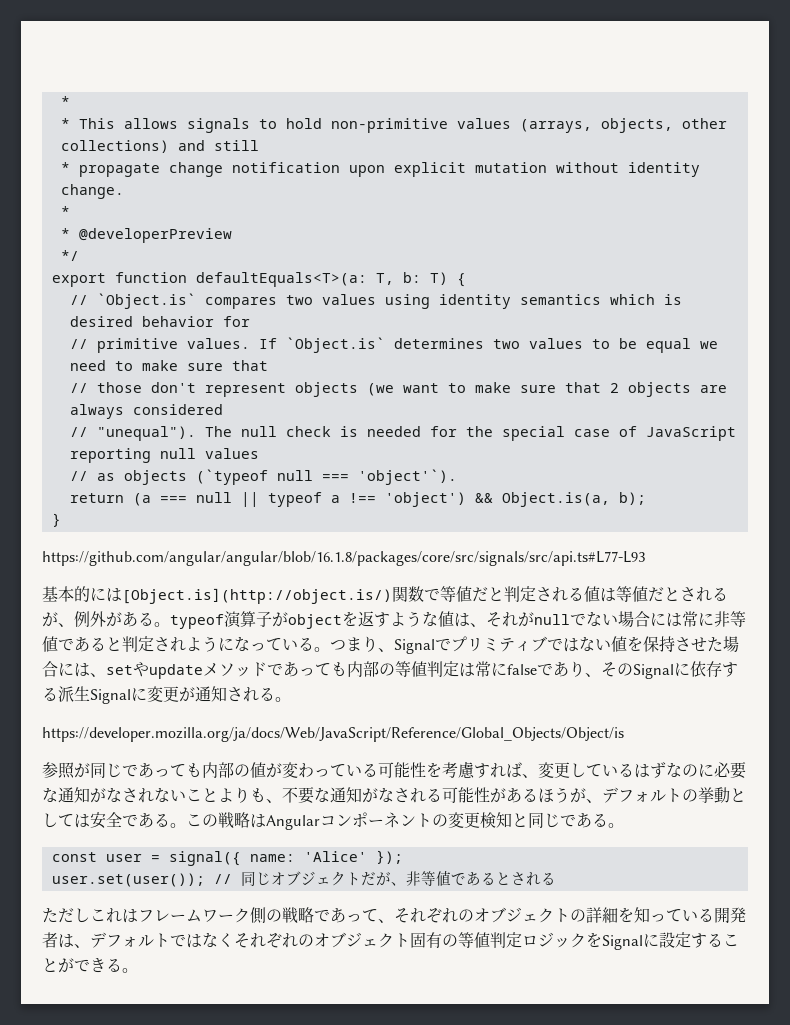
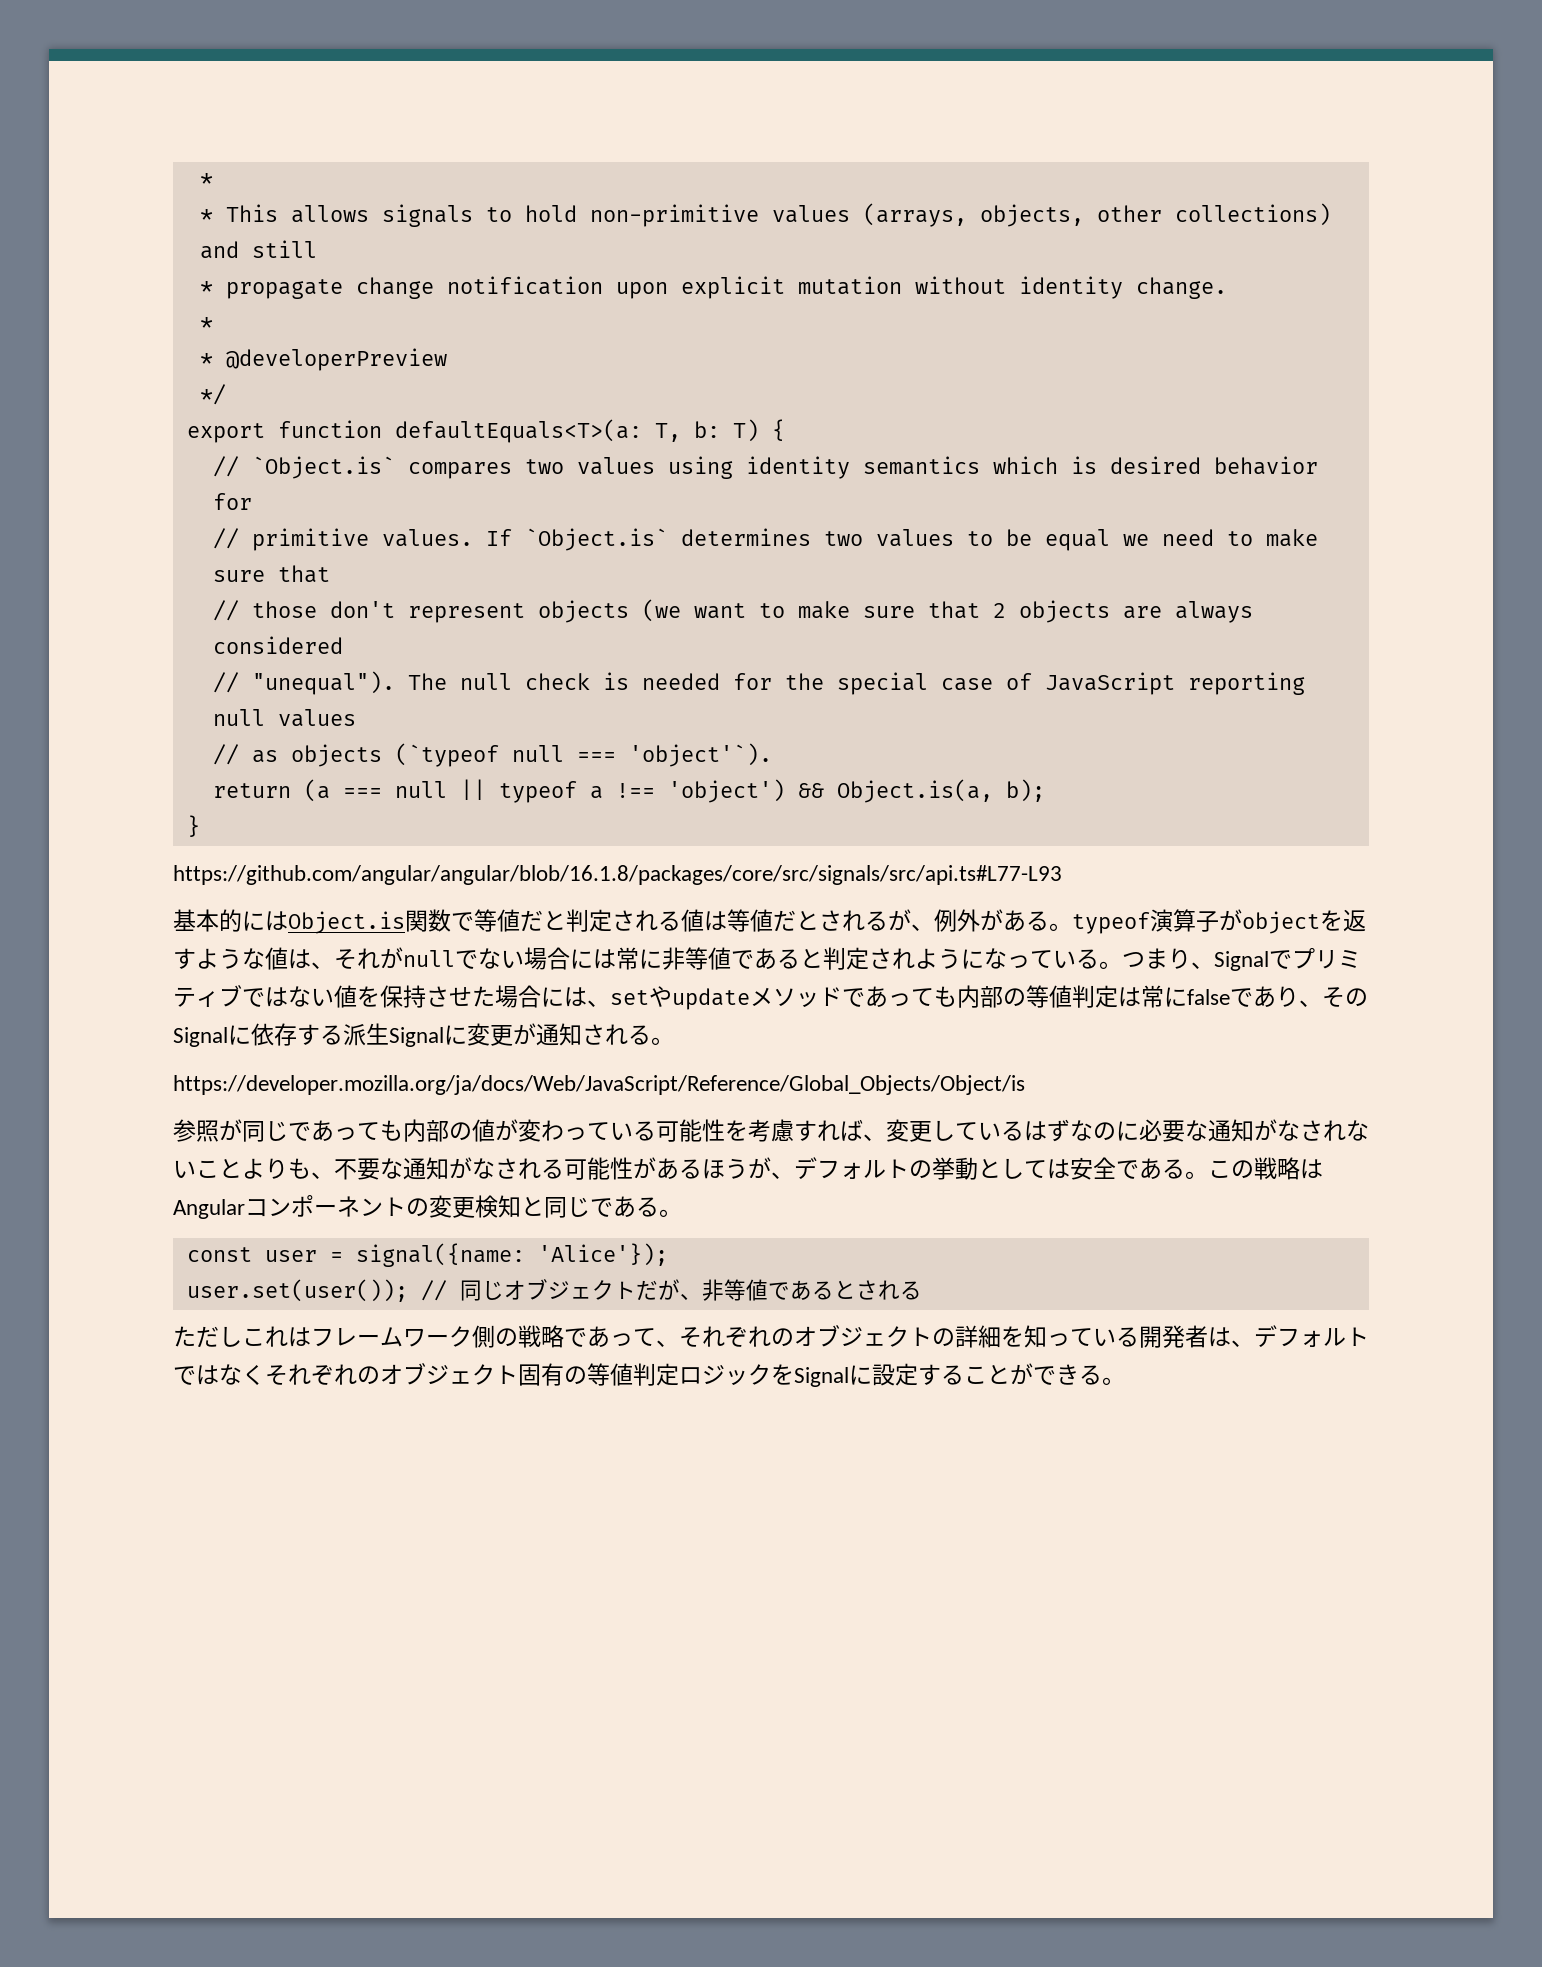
[122,588,392,604] [Object.is](http://object.is/) -> [288,911,405,934] Object.is
[168,850,403,866] signal({ name: 'Alice' }); -> [355,1243,668,1267] signal({name: 'Alice'});

